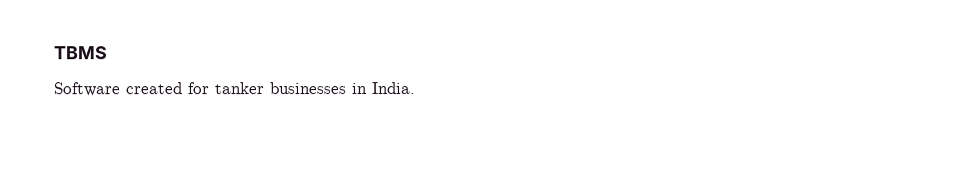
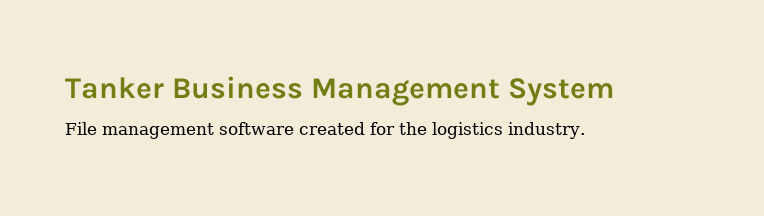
[53,46,107,60] [53,82,416,97] TBMS // Software created for tanker businesses in India. -> [65,76,615,106] [65,122,585,139] Tanker Business Management System // File management software created for the logistics industry.

